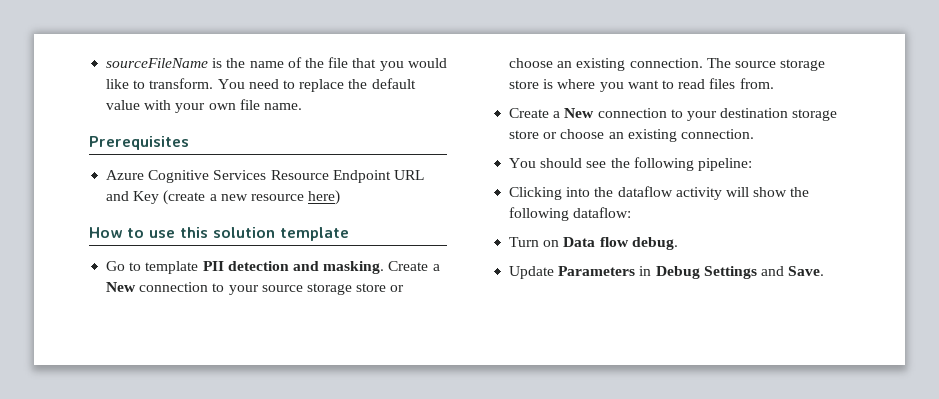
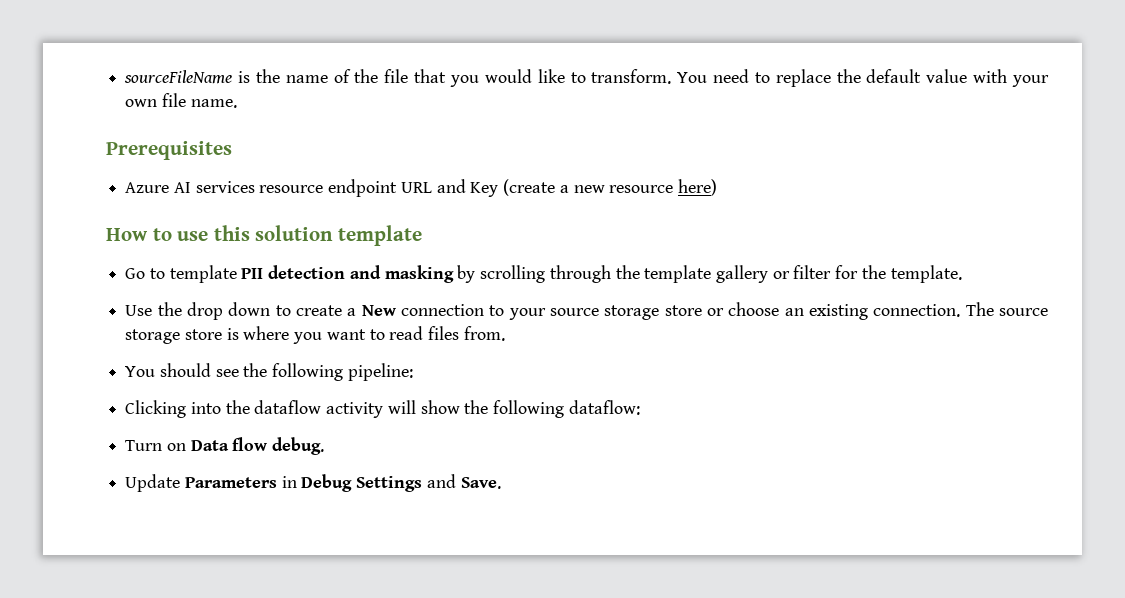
[148,170,391,183] Cognitive Services Resource Endpoint -> [173,179,398,197] AI services resource endpoint
[323,261,429,274] masking. Create -> [384,265,962,283] [125,302,342,320] masking by scrolling through the template gallery or filter for the template. // Use the drop down to create
[509,108,838,121] [509,129,754,142] // Create a New connection to your destination storage store or choose an existing connection. -> (505, 333) none

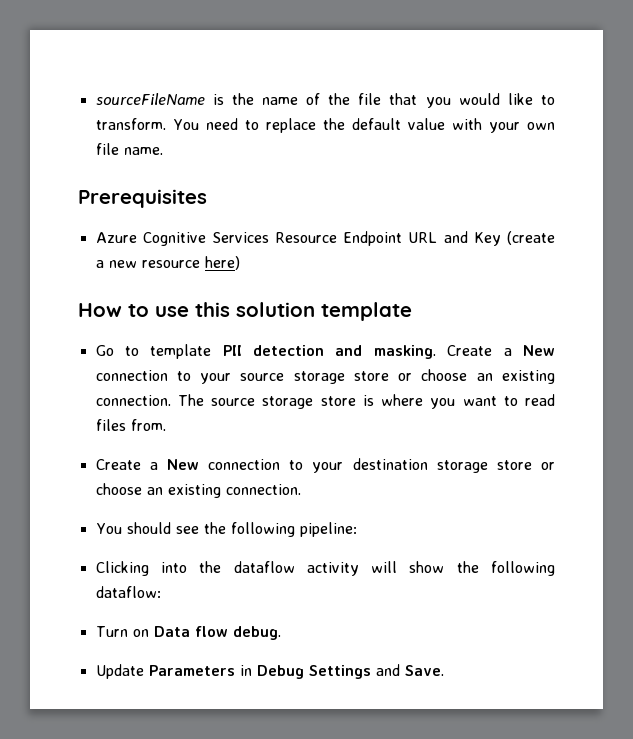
[173,179,398,197] AI services resource endpoint -> [142,231,403,246] Cognitive Services Resource Endpoint
[384,265,962,283] [125,302,342,320] masking by scrolling through the template gallery or filter for the template. // Use the drop down to create -> [373,345,493,359] masking. Create
(505, 333) none -> [95,458,555,473] [95,483,301,498] // Create a New connection to your destination storage store or choose an existing connection.

